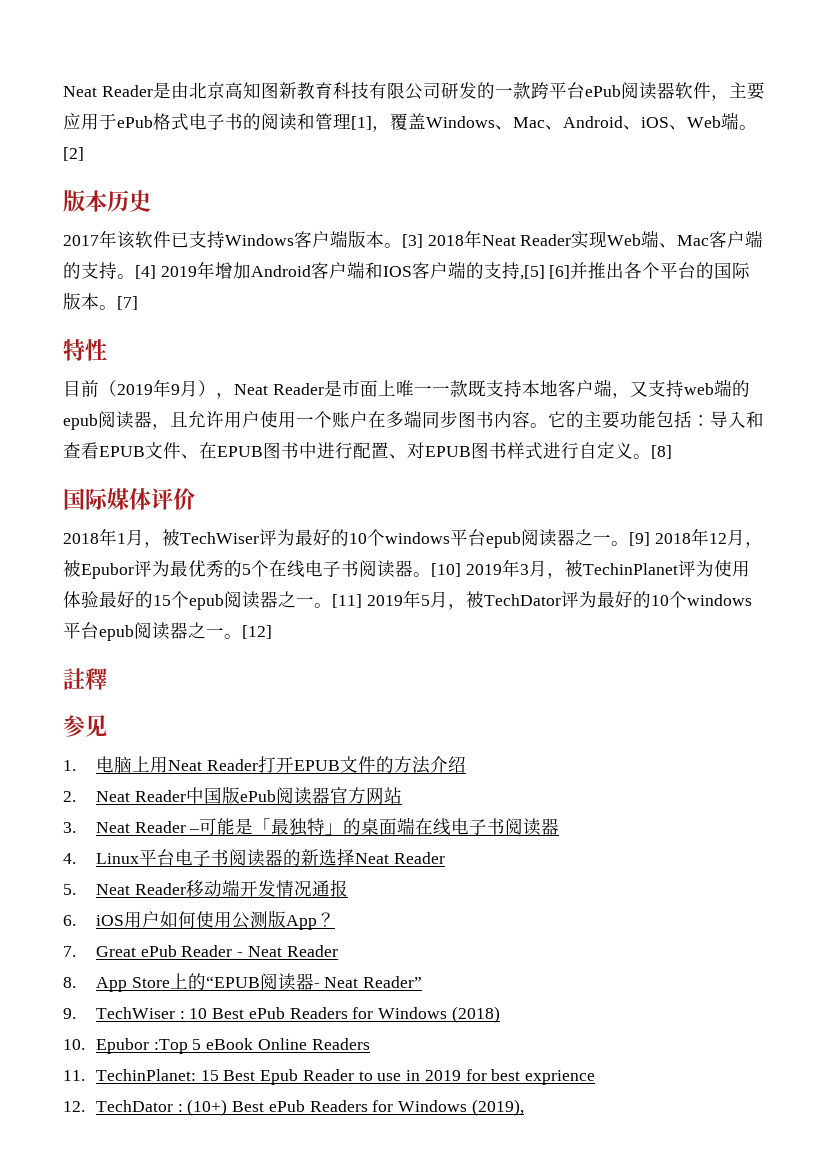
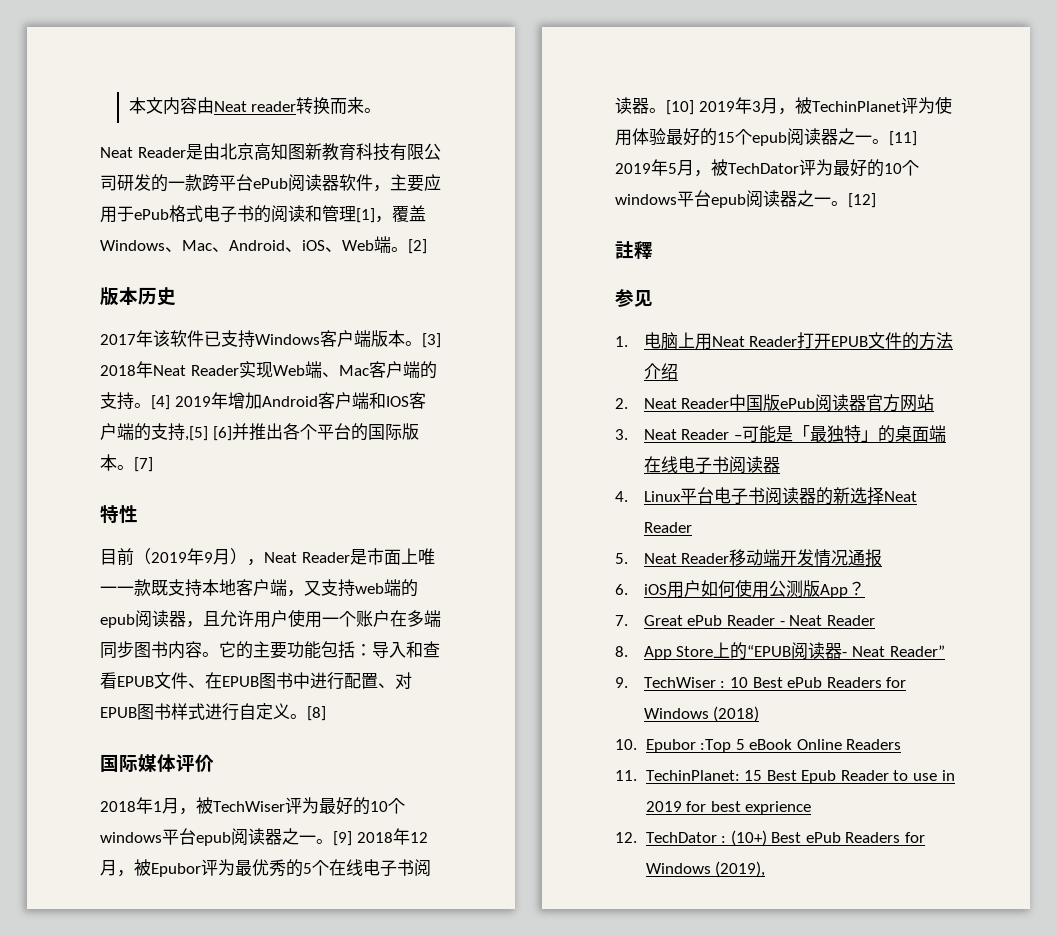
(63, 91) none -> [128,97,382,115] 本文内容由Neat reader转换而来。 //

